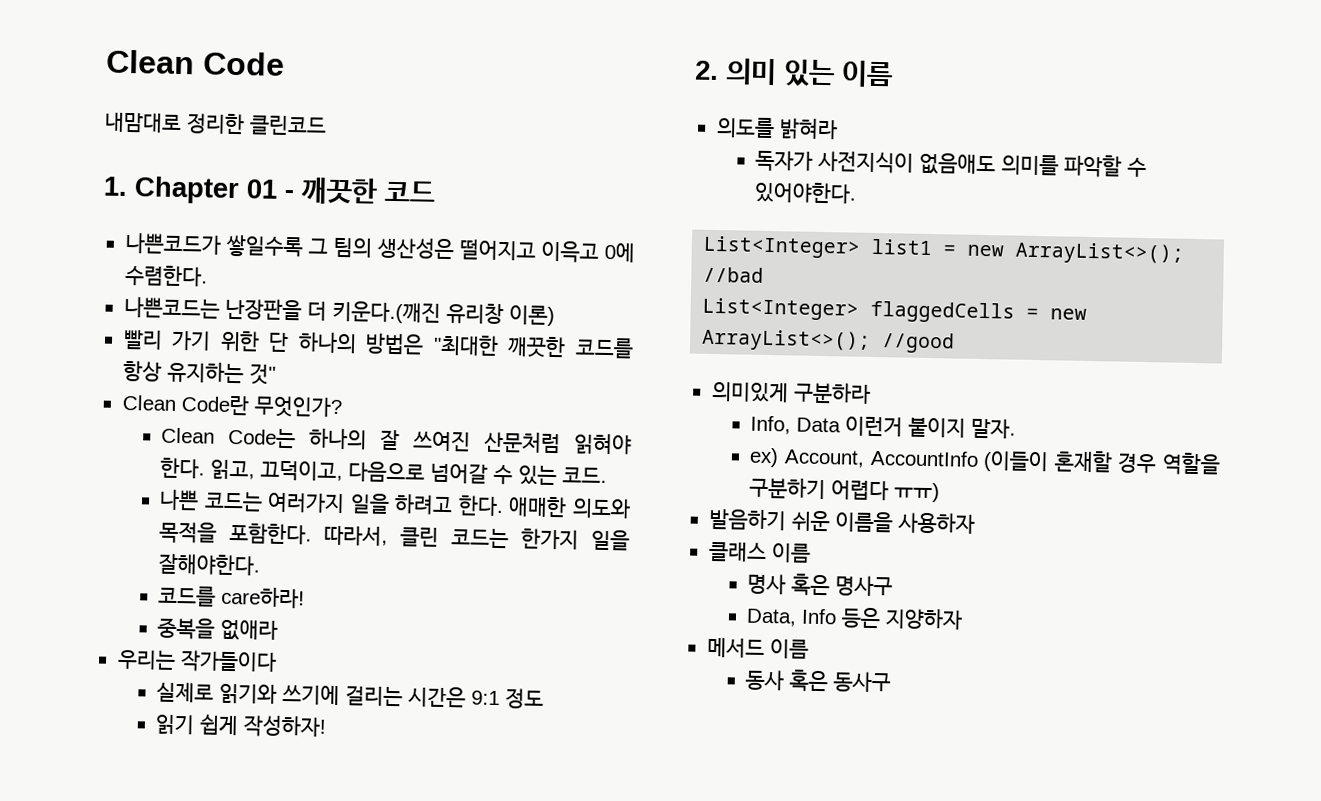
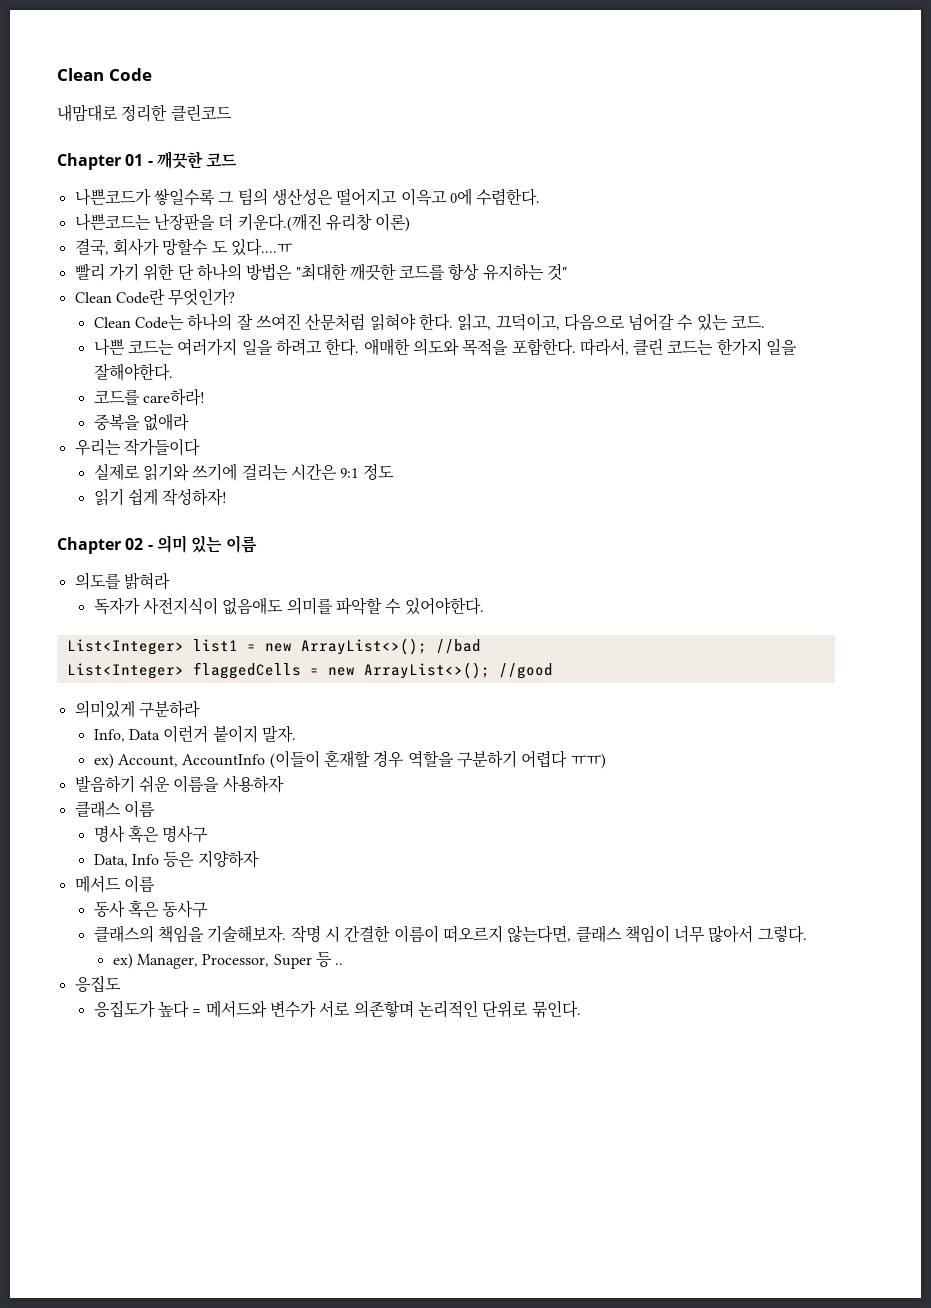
[103,176,128,196] 1. -> (232, 112) none
(555, 316) none -> [74,238,293,256] // 결국, 회사가 망할수 도 있다....ㅠ
[694,60,719,81] 2. -> [57,537,153,554] Chapter 02 -
(892, 682) none -> [93,925,807,943] [112,952,344,969] [74,975,121,993] [93,1000,581,1018] // 클래스의 책임을 기술해보자. 작명 시 간결한 이름이 떠오르지 않는다면, 클래스 책임이 너무 많아서 그렇다. // ex) Manager, Processor, Super 등 .. // 응집도 // 응집도가 높다 = 메서드와 변수가 서로 의존핳며 논리적인 단위로 묶인다.

